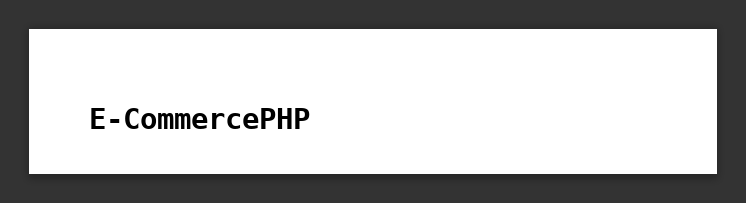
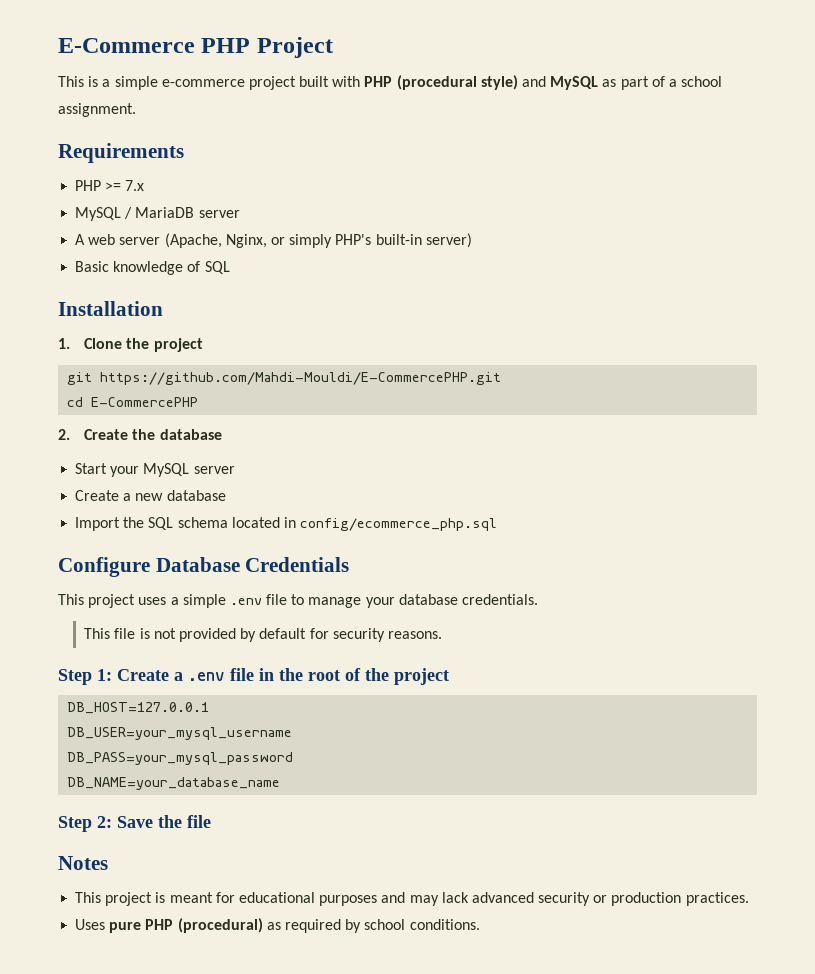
[89,108,310,129] E-CommercePHP -> [58,37,333,58] [58,75,723,90] [58,103,136,117] [58,143,184,163] [75,180,145,191] [75,207,240,221] [75,233,472,248] [75,261,230,275] [58,301,163,316] [58,338,203,352] [67,372,502,385] [67,397,199,407] [58,429,222,440] [75,463,235,477] [75,490,226,501] [75,517,498,531] [58,557,350,577] [58,594,539,608] [84,628,442,642] [58,668,449,685] [67,702,210,714] [67,727,293,740] [67,752,294,765] [67,777,281,790] [58,815,211,832] [58,856,108,870] [75,892,749,906] [75,918,480,933] E-Commerce PHP Project // This is a simple e-commerce project built with PHP (procedural style) and MySQL as part of a school assignment. // Requirements // PHP >= 7.x // MySQL / MariaDB server // A web server (Apache, Nginx, or simply PHP's built-in server) // Basic knowledge of SQL // Installation // 1. Clone the project // git https://github.com/Mahdi-Mouldi/E-CommercePHP.git // cd E-CommercePHP // 2. Create the database // Start your MySQL server // Create a new database // Import the SQL schema located in config/ecommerce_php.sql // Configure Database Credentials // This project uses a simple .env file to manage your database credentials. // This file is not provided by default for security reasons. // Step 1: Create a .env file in the root of the project // DB_HOST=127.0.0.1 // DB_USER=your_mysql_username // DB_PASS=your_mysql_password // DB_NAME=your_database_name // Step 2: Save the file // Notes // This project is meant for educational purposes and may lack advanced security or production practices. // Uses pure PHP (procedural) as required by school conditions.

